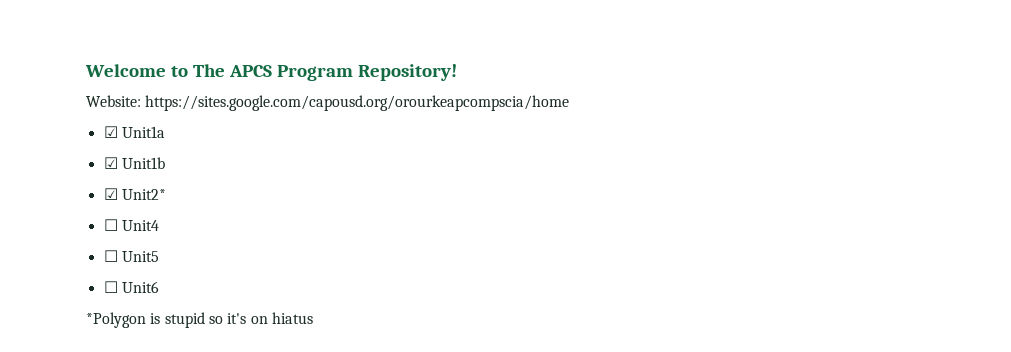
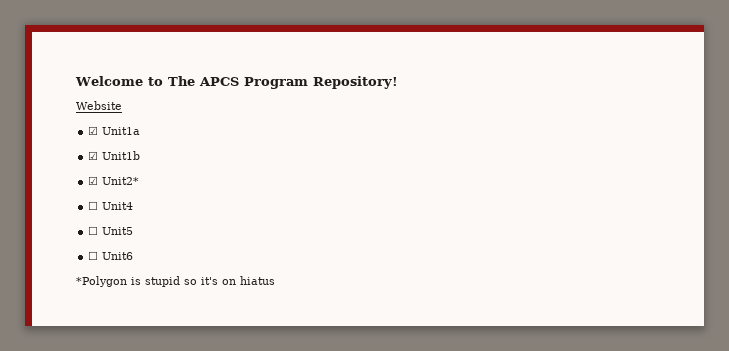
[86,95,570,111] Website: https://sites.google.com/capousd.org/orourkeapcompscia/home -> [76,101,122,110] Website

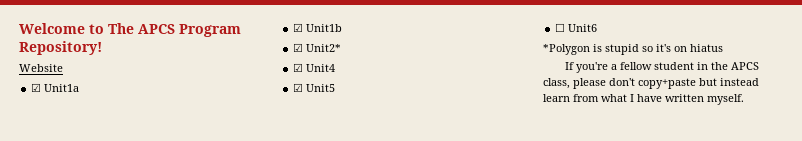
[88,201,99,210] ☐ -> [293,63,304,72] ☑
[88,226,99,235] ☐ -> [293,83,304,92] ☑
(275, 280) none -> [564,62,759,73] [543,78,759,89] [543,94,744,105] // If you're a fellow student in the APCS class, please don't copy+paste but instead learn from what I have written myself.

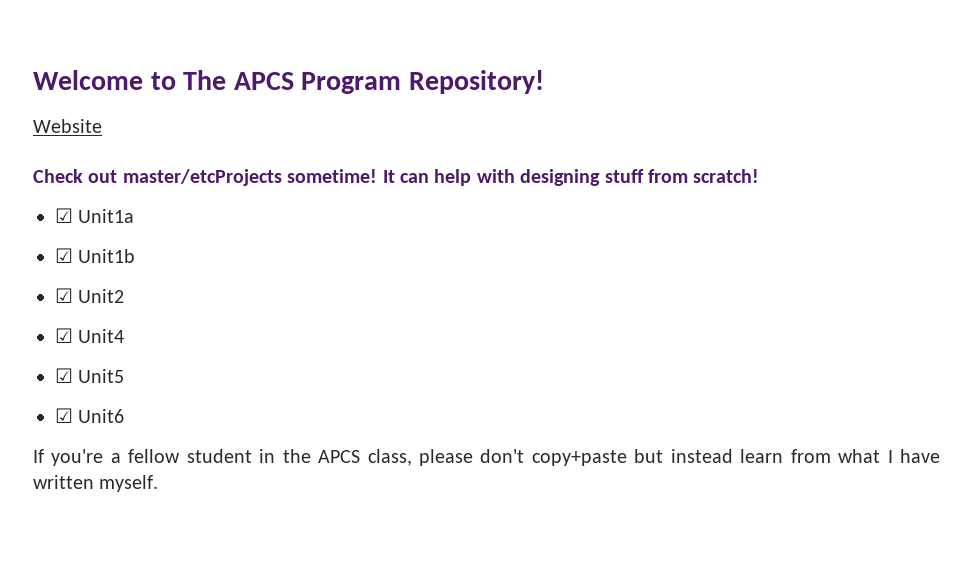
(63, 68) none -> [33,169,760,186] // Check out master/etcProjects sometime! It can help with designing stuff from scratch!
[306,44,342,52] Unit2* -> [78,289,125,303] Unit2
[555,23,566,32] ☐ -> [55,408,73,423] ☑
[543,44,723,55] // *Polygon is stupid so it's on hiatus -> (125, 416) none

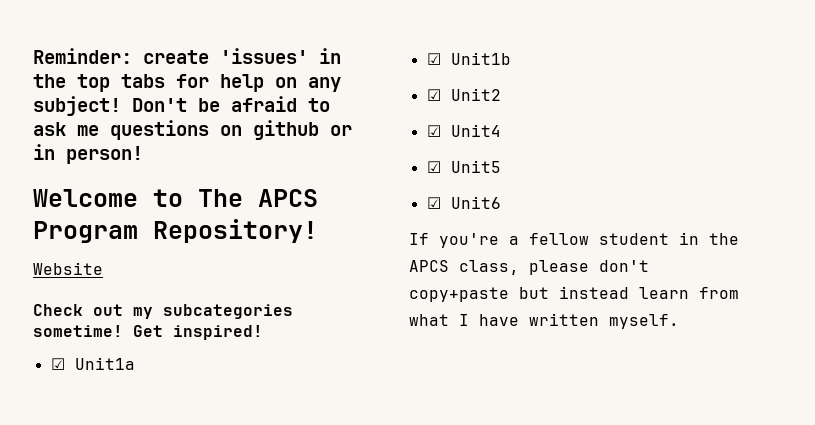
(33, 80) none -> [33,48,341,64] [33,74,341,92] [33,96,330,116] [33,120,352,140] [33,144,143,164] Reminder: create 'issues' in the top tabs for help on any subject! Don't be afraid to ask me questions on github or in person! //
[122,169,760,186] master/etcProjects sometime! It can help with designing stuff from scratch! -> [133,304,293,319] [33,325,263,340] my subcategories sometime! Get inspired!

